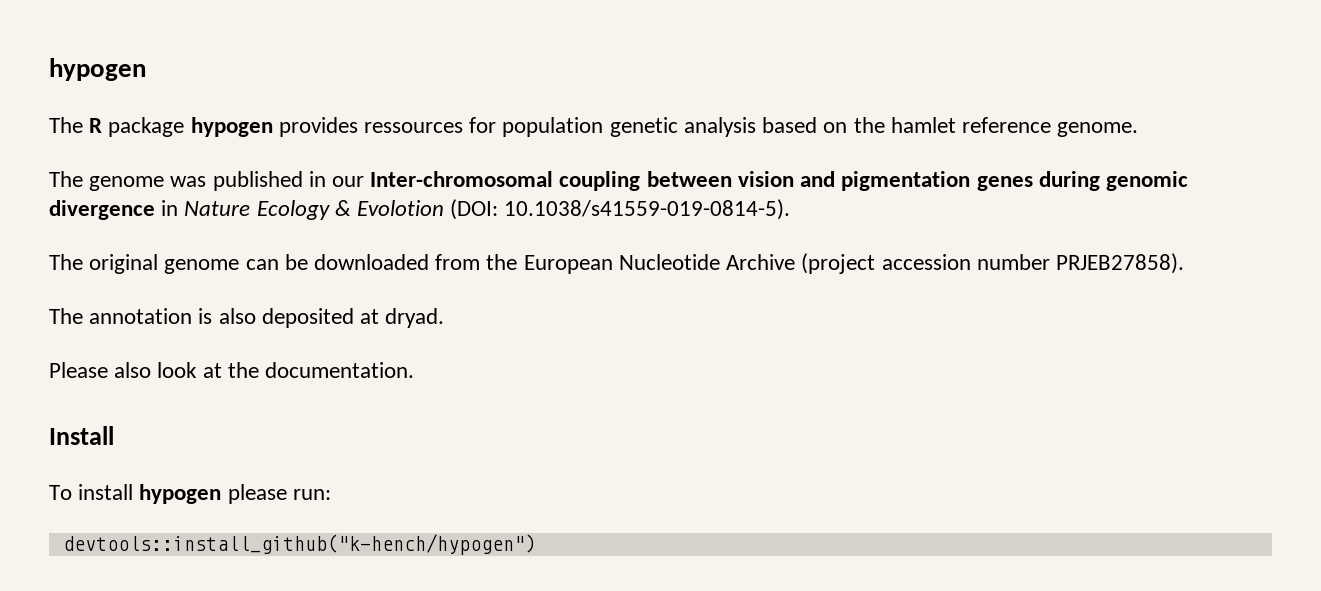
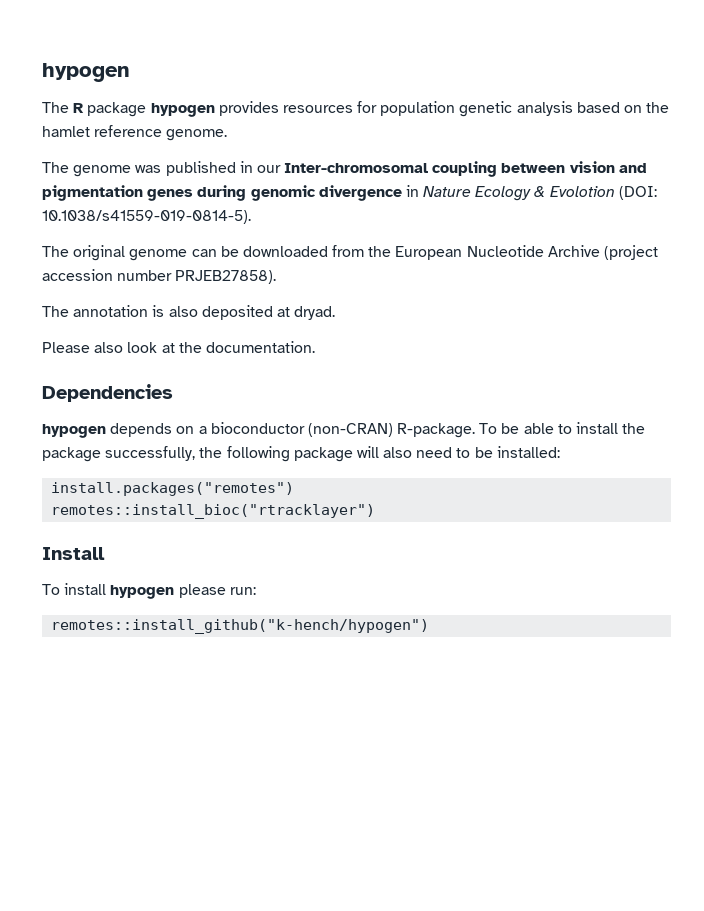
[364,122,464,133] ressources -> [282,105,353,113] resources
(415, 370) none -> [42,384,173,402] [42,422,646,438] [42,446,560,462] [51,482,295,496] [51,504,376,519] // Dependencies // hypogen depends on a bioconductor (non-CRAN) R-package. To be able to install the package successfully, the following package will also need to be installed: // install.packages("remotes") // remotes::install_bioc("rtracklayer")
[62,534,536,555] devtools::install_github("k-hench/hypogen") -> [51,619,430,634] remotes::install_github("k-hench/hypogen")

